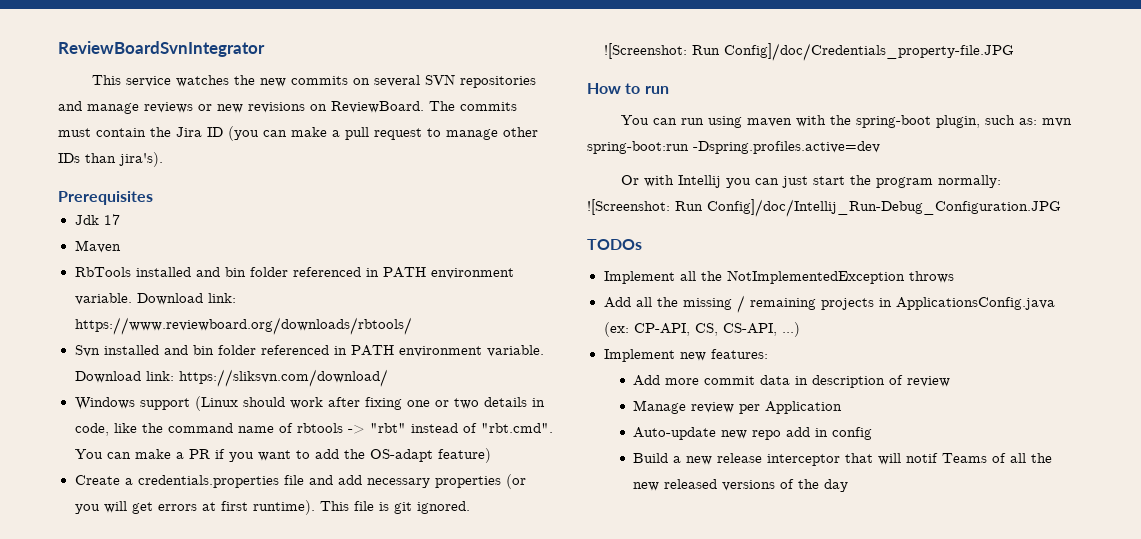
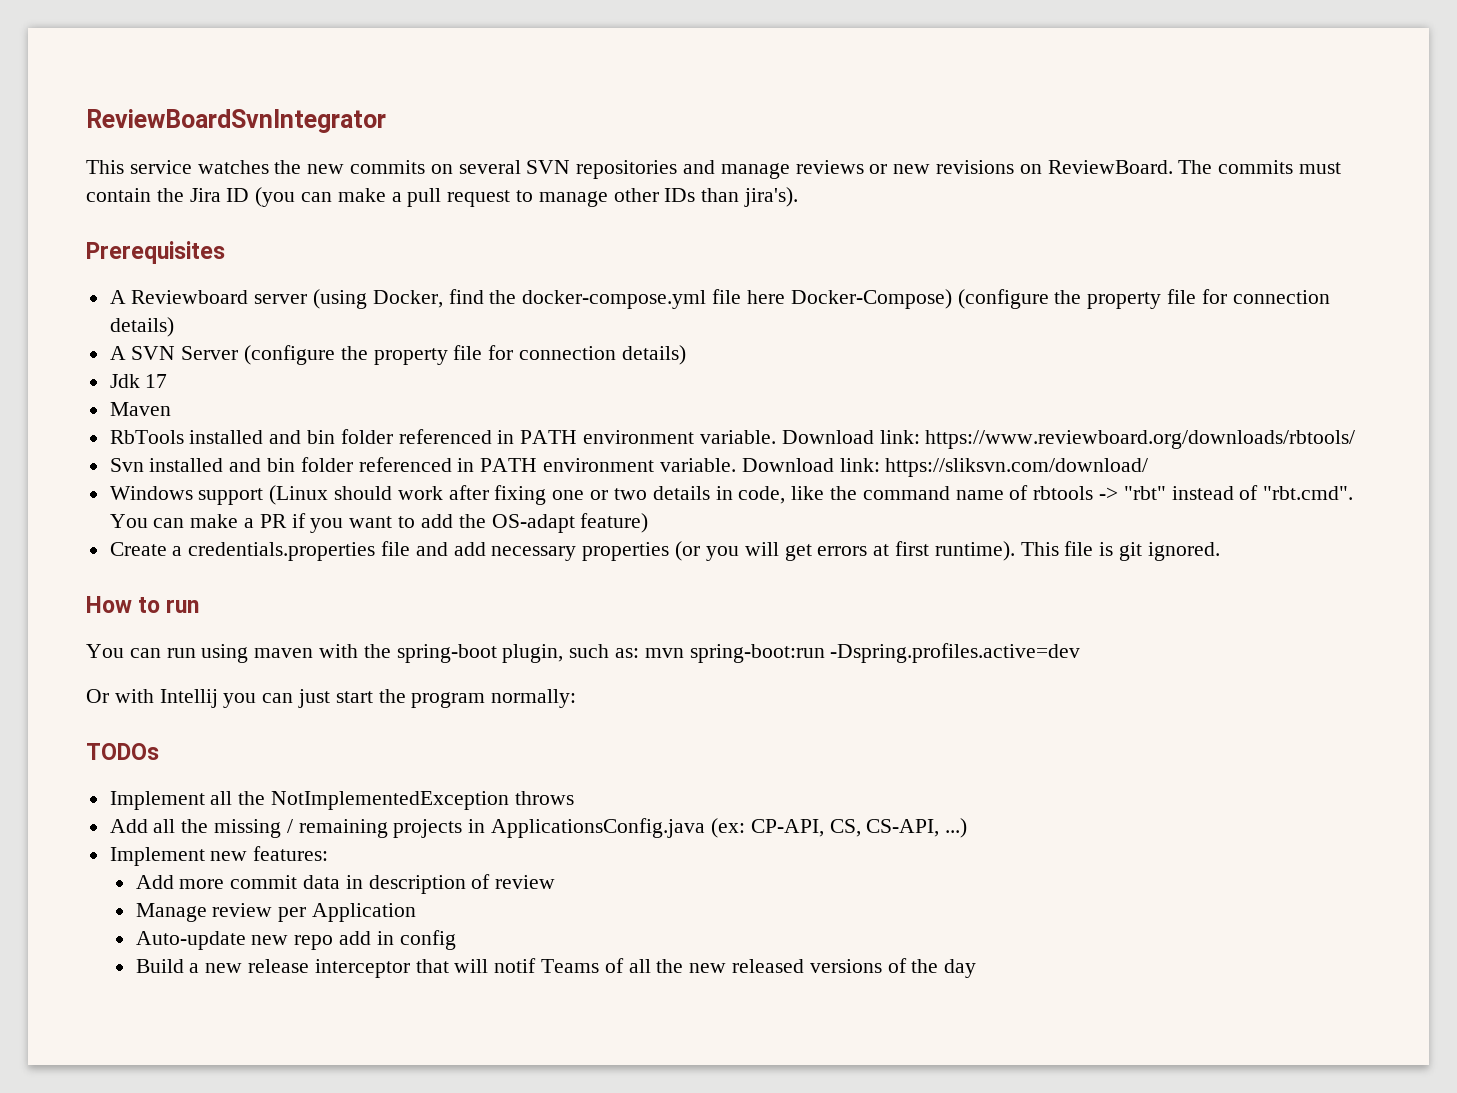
(153, 198) none -> [109,289,1330,309] [109,317,174,337] [109,345,686,365] // A Reviewboard server (using Docker, find the docker-compose.yml file here Docker-Compose) (configure the property file for connection details) // A SVN Server (configure the property file for connection details)
[603,43,1014,61] ![Screenshot: Run Config]/doc/Credentials_property-file.JPG -> (1220, 551) none
[587,199,1061,217] ![Screenshot: Run Config]/doc/Intellij_Run-Debug_Configuration.JPG -> (577, 698) none

